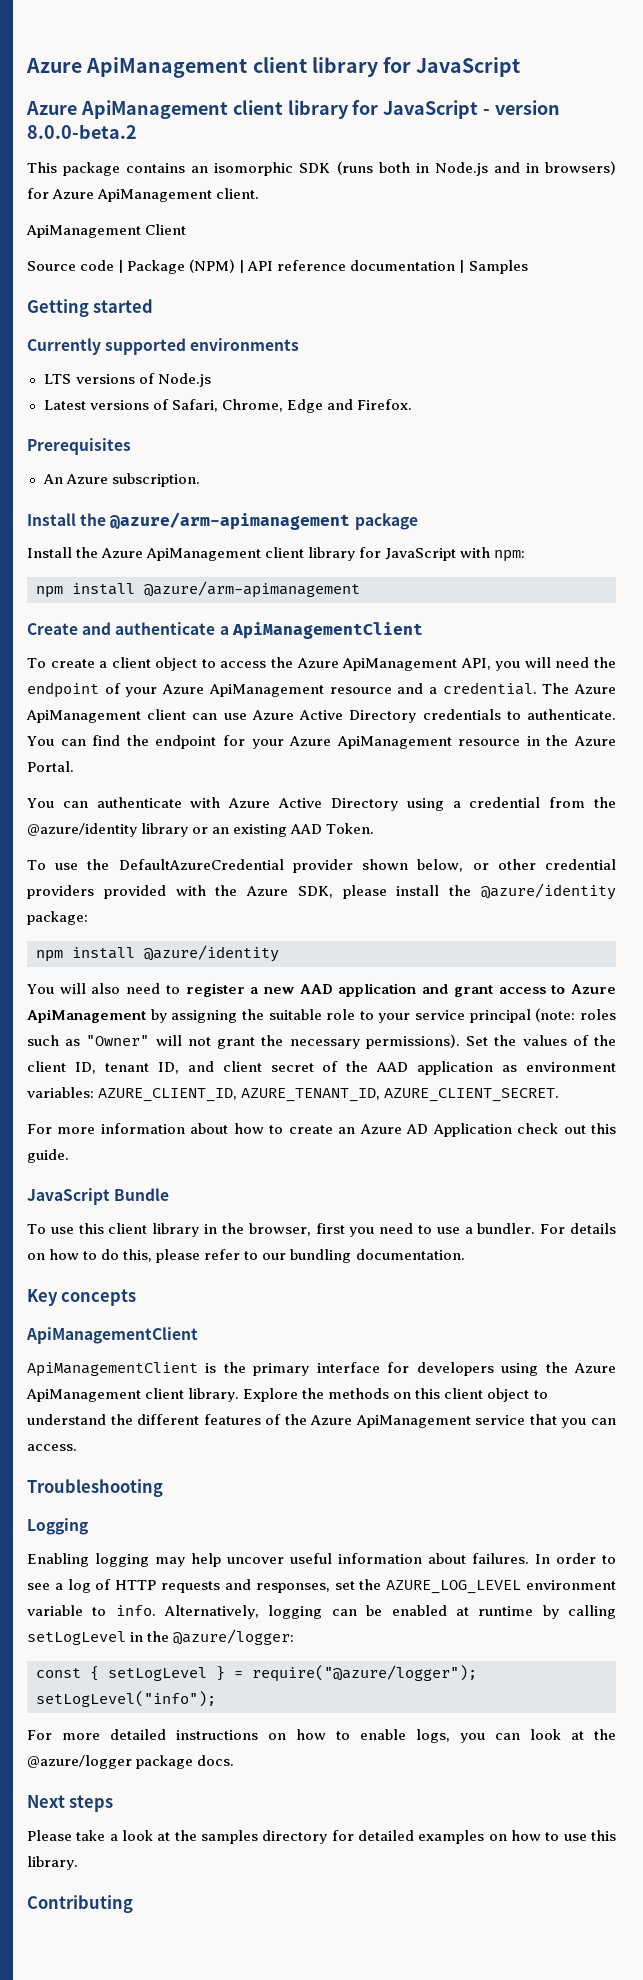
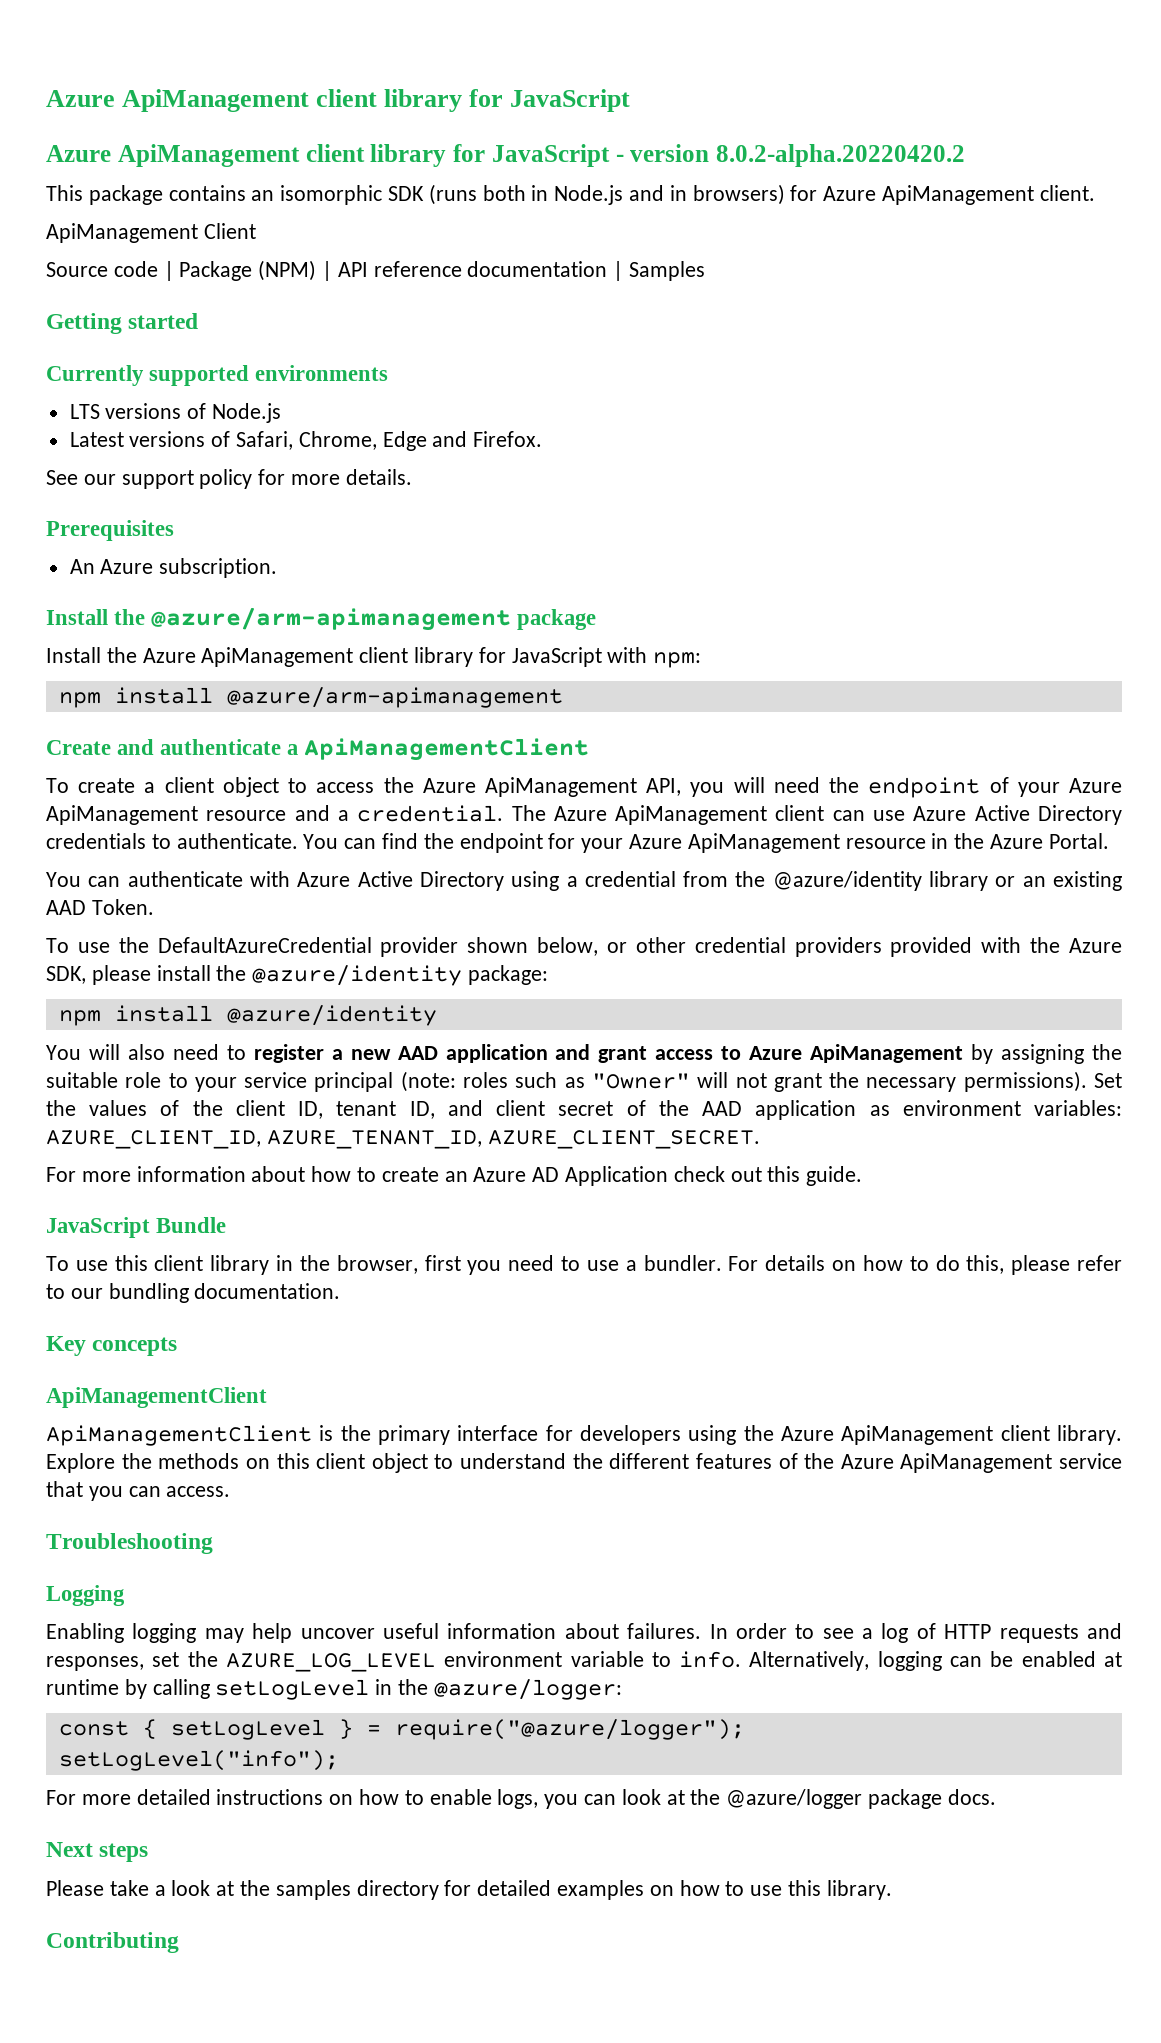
[27,124,137,139] 8.0.0-beta.2 -> [716,144,965,167] 8.0.2-alpha.20220420.2
(412, 404) none -> [46,469,412,489] // See our support policy for more details.

